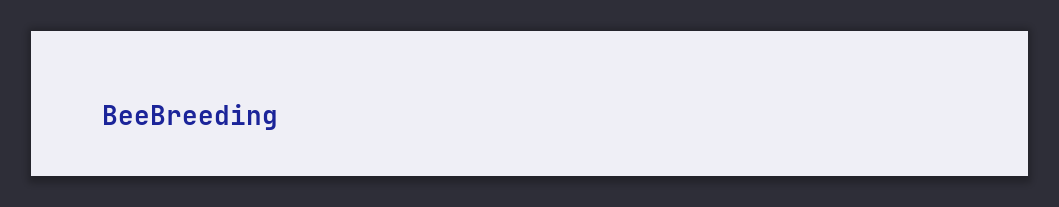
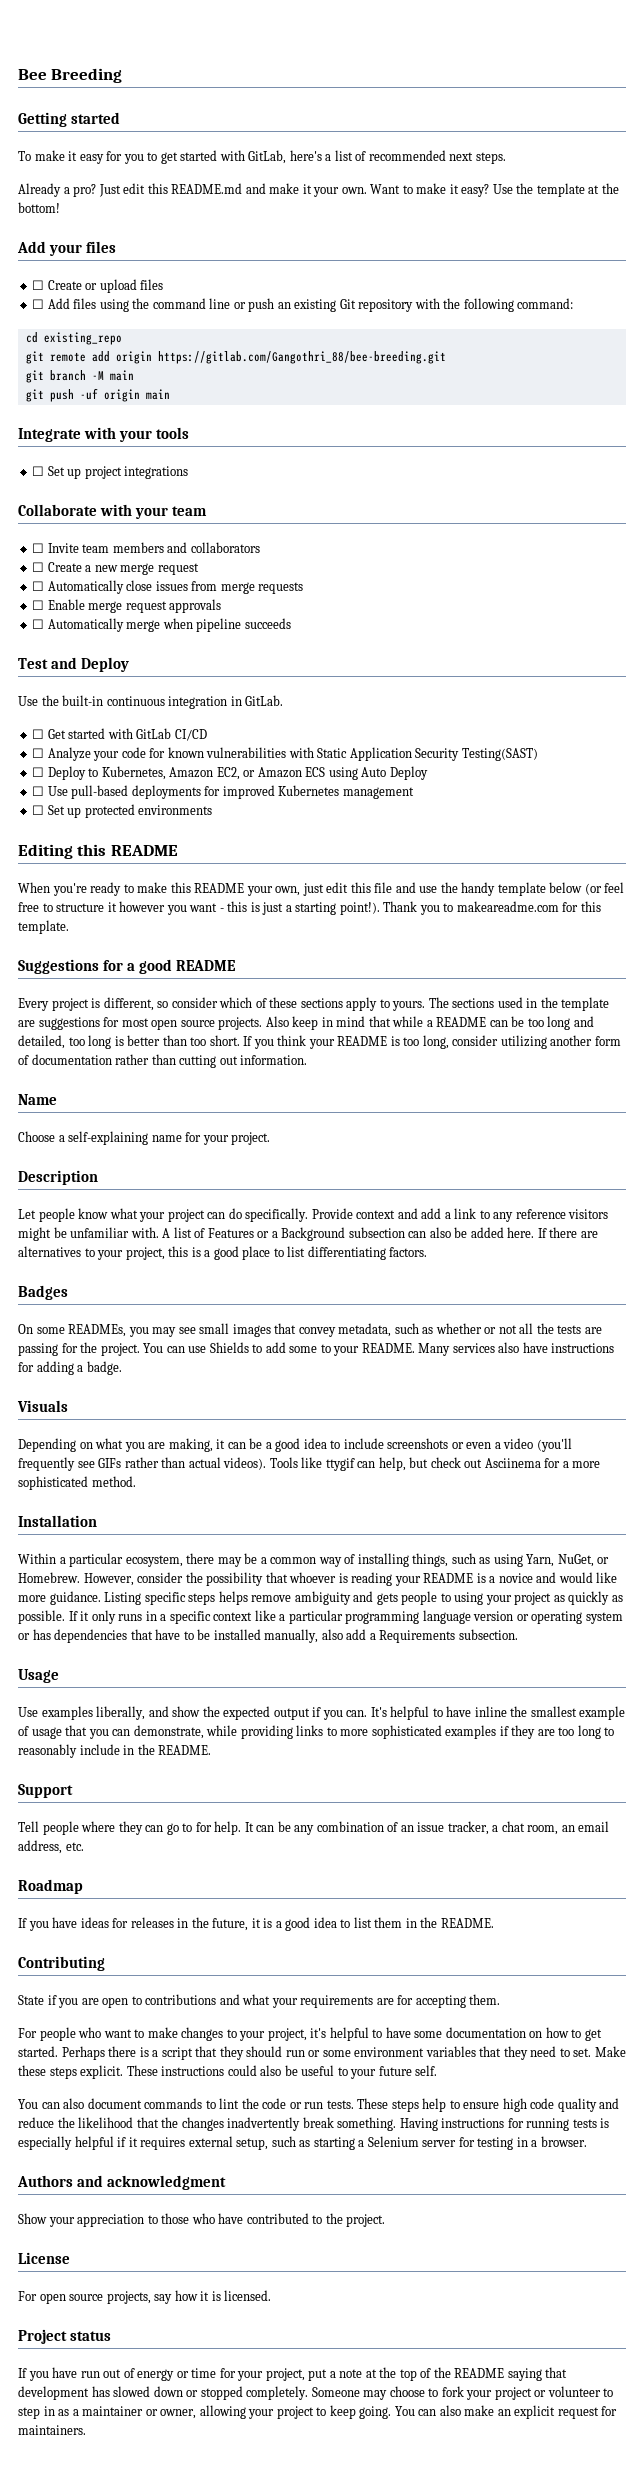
[102,104,278,130] BeeBreeding -> [18,68,123,83] [18,112,121,127] [18,150,506,164] [18,183,619,197] [18,202,60,213] [17,241,117,256] [32,279,164,293] [32,298,574,312] [25,332,122,345] [25,351,446,364] [25,370,134,383] [25,388,170,402] [18,427,190,442] [32,466,189,479] [18,504,208,519] [32,542,260,553] [32,562,199,575] [32,580,304,594] [32,599,222,613] [32,618,291,632] [18,657,130,672] [18,695,284,709] [32,728,207,741] [32,747,538,761] [32,766,428,780] [32,785,414,799] [32,804,213,818] [18,844,178,859] [18,882,625,896] [18,901,601,915] [18,920,69,934] [18,959,237,974] [18,997,610,1011] [18,1016,594,1030] [18,1035,621,1049] [18,1054,308,1068] [18,1094,57,1105] [18,1131,271,1145] [18,1170,98,1185] [18,1208,609,1222] [18,1227,598,1241] [18,1246,428,1260] [18,1285,68,1300] [18,1323,602,1337] [18,1342,615,1356] [18,1361,122,1375] [17,1400,68,1412] [18,1438,572,1452] [18,1457,601,1471] [18,1476,136,1490] [18,1515,97,1527] [18,1553,610,1567] [18,1572,618,1586] [18,1591,623,1605] [18,1610,623,1624] [18,1629,518,1643] [18,1669,59,1683] [18,1706,626,1720] [18,1725,615,1739] [18,1744,212,1758] [18,1784,73,1798] [18,1821,610,1835] [18,1840,84,1854] [18,1879,83,1894] [18,1917,494,1931] [18,1956,105,1971] [18,1994,501,2008] [18,2027,602,2041] [18,2046,626,2060] [18,2065,438,2079] [18,2098,620,2112] [18,2117,610,2131] [18,2136,587,2150] [17,2175,227,2190] [18,2213,386,2227] [18,2252,70,2264] [18,2290,272,2304] [18,2329,112,2344] [18,2367,568,2381] [18,2386,614,2400] [18,2405,618,2419] [18,2425,86,2435] Bee Breeding // Getting started // To make it easy for you to get started with GitLab, here's a list of recommended next steps. // Already a pro? Just edit this README.md and make it your own. Want to make it easy? Use the template at the bottom! // Add your files // ☐ Create or upload files // ☐ Add files using the command line or push an existing Git repository with the following command: // cd existing_repo // git remote add origin https://gitlab.com/Gangothri_88/bee-breeding.git // git branch -M main // git push -uf origin main // Integrate with your tools // ☐ Set up project integrations // Collaborate with your team // ☐ Invite team members and collaborators // ☐ Create a new merge request // ☐ Automatically close issues from merge requests // ☐ Enable merge request approvals // ☐ Automatically merge when pipeline succeeds // Test and Deploy // Use the built-in continuous integration in GitLab. // ☐ Get started with GitLab CI/CD // ☐ Analyze your code for known vulnerabilities with Static Application Security Testing(SAST) // ☐ Deploy to Kubernetes, Amazon EC2, or Amazon ECS using Auto Deploy // ☐ Use pull-based deployments for improved Kubernetes management // ☐ Set up protected environments // Editing this README // When you're ready to make this README your own, just edit this file and use the handy template below (or feel free to structure it however you want - this is just a starting point!). Thank you to makeareadme.com for this template. // Suggestions for a good README // Every project is different, so consider which of these sections apply to yours. The sections used in the template are suggestions for most open source projects. Also keep in mind that while a README can be too long and detailed, too long is better than too short. If you think your README is too long, consider utilizing another form of documentation rather than cutting out information. // Name // Choose a self-explaining name for your project. // Description // Let people know what your project can do specifically. Provide context and add a link to any reference visitors might be unfamiliar with. A list of Features or a Background subsection can also be added here. If there are alternatives to your project, this is a good place to list differentiating factors. // Badges // On some READMEs, you may see small images that convey metadata, such as whether or not all the tests are passing for the project. You can use Shields to add some to your README. Many services also have instructions for adding a badge. // Visuals // Depending on what you are making, it can be a good idea to include screenshots or even a video (you'll frequently see GIFs rather than actual videos). Tools like ttygif can help, but check out Asciinema for a more sophisticated method. // Installation // Within a particular ecosystem, there may be a common way of installing things, such as using Yarn, NuGet, or Homebrew. However, consider the possibility that whoever is reading your README is a novice and would like more guidance. Listing specific steps helps remove ambiguity and gets people to using your project as quickly as possible. If it only runs in a specific context like a particular programming language version or operating system or has dependencies that have to be installed manually, also add a Requirements subsection. // Usage // Use examples liberally, and show the expected output if you can. It's helpful to have inline the smallest example of usage that you can demonstrate, while providing links to more sophisticated examples if they are too long to reasonably include in the README. // Support // Tell people where they can go to for help. It can be any combination of an issue tracker, a chat room, an email address, etc. // Roadmap // If you have ideas for releases in the future, it is a good idea to list them in the README. // Contributing // State if you are open to contributions and what your requirements are for accepting them. // For people who want to make changes to your project, it's helpful to have some documentation on how to get started. Perhaps there is a script that they should run or some environment variables that they need to set. Make these steps explicit. These instructions could also be useful to your future self. // You can also document commands to lint the code or run tests. These steps help to ensure high code quality and reduce the likelihood that the changes inadvertently break something. Having instructions for running tests is especially helpful if it requires external setup, such as starting a Selenium server for testing in a browser. // Authors and acknowledgment // Show your appreciation to those who have contributed to the project. // License // For open source projects, say how it is licensed. // Project status // If you have run out of energy or time for your project, put a note at the top of the README saying that development has slowed down or stopped completely. Someone may choose to fork your project or volunteer to step in as a maintainer or owner, allowing your project to keep going. You can also make an explicit request for maintainers.

